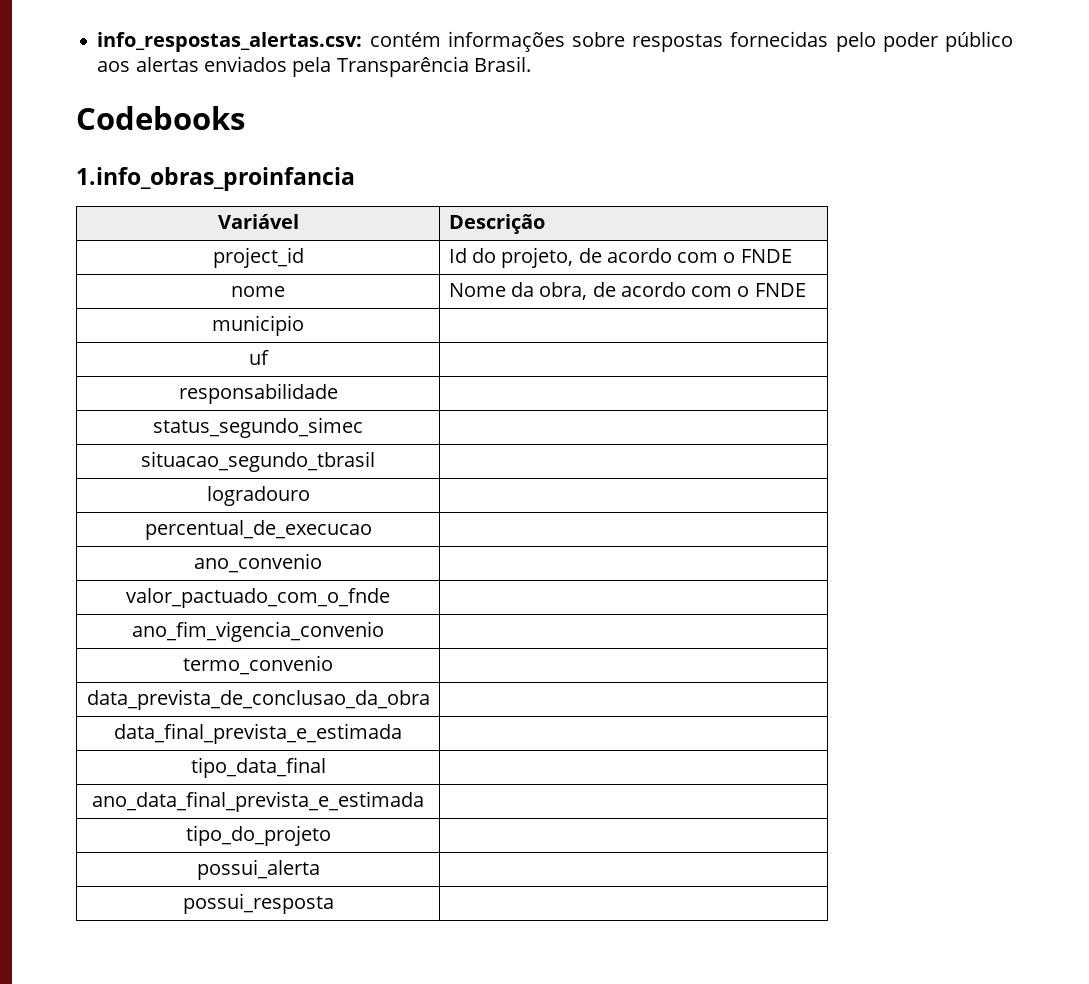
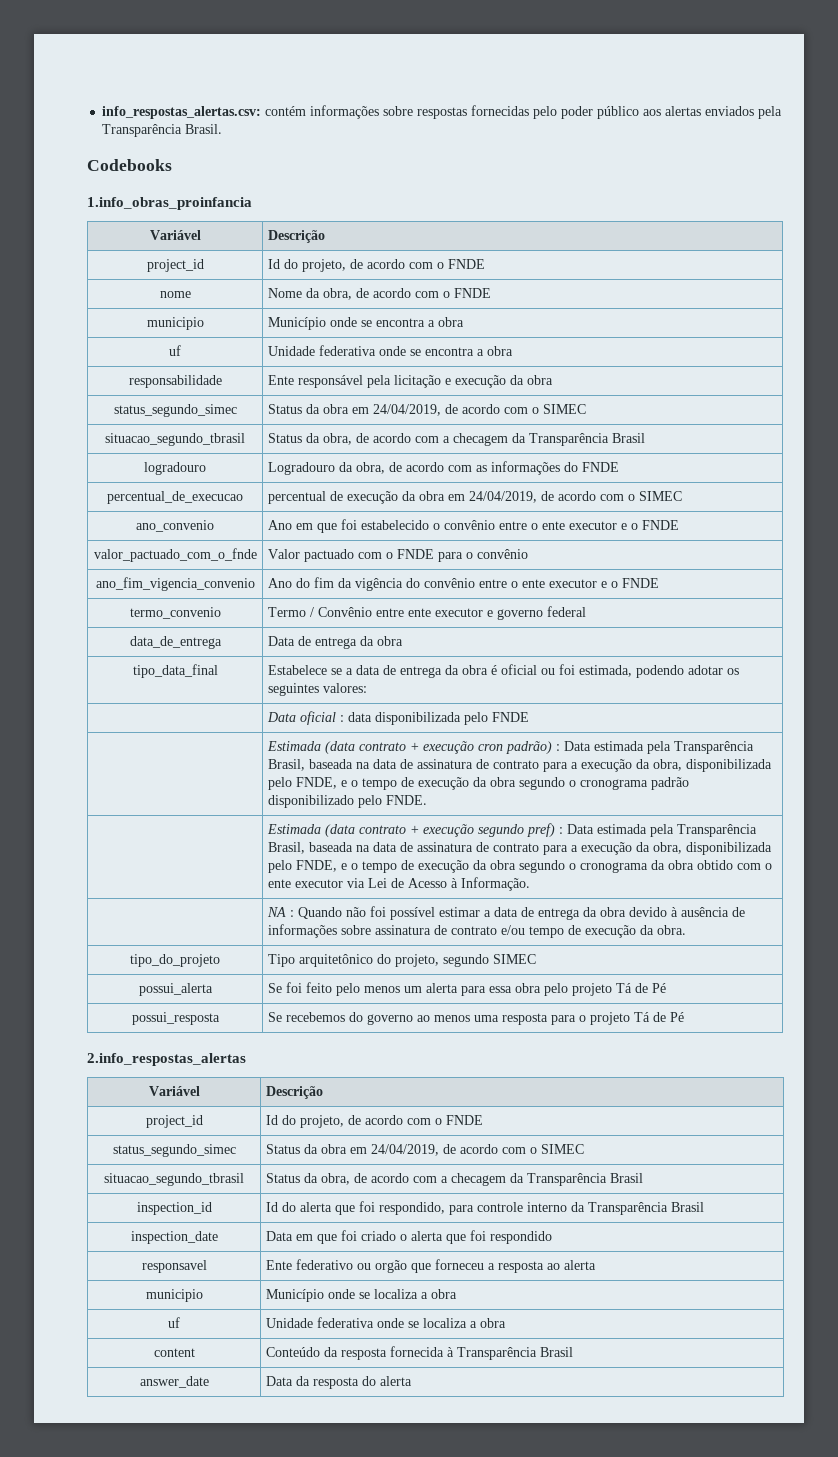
[248,350,269,365] [178,383,338,404] [153,417,363,438] [141,451,375,472] [206,486,310,506] [144,520,372,540] [194,553,322,573] [126,588,390,608] [132,621,384,642] [183,655,333,675] [86,689,430,710] [114,723,402,744] [190,757,326,778] [92,791,424,812] [185,825,331,846] [196,859,320,880] [182,893,334,914] // uf | // responsabilidade | // status_segundo_simec | // situacao_segundo_tbrasil | // logradouro | // percentual_de_execucao | // ano_convenio | // valor_pactuado_com_o_fnde | // ano_fim_vigencia_convenio | // termo_convenio | // data_prevista_de_conclusao_da_obra | // data_final_prevista_e_estimada | // tipo_data_final | // ano_data_final_prevista_e_estimada | // tipo_do_projeto | // possui_alerta | // possui_resposta | -> [267,317,464,330] [169,345,181,356] [267,345,513,356] [128,375,222,388] [267,375,553,388] [113,404,237,417] [267,404,586,416] [105,433,245,446] [267,433,645,446] [144,462,206,475] [267,461,619,475] [107,491,243,504] [267,491,682,504] [136,520,214,532] [267,519,679,533] [93,548,257,562] [267,549,528,562] [95,577,255,591] [267,577,659,591] [129,607,221,619] [267,606,586,620] [129,636,222,649] [267,636,403,649] [132,664,218,678] [267,664,739,678] [267,683,367,696] [266,711,529,725] [266,741,754,754] [267,759,772,772] [267,777,689,790] [267,795,427,808] [266,823,757,837] [267,842,772,855] [267,860,772,873] [267,877,530,891] [266,906,745,920] [267,924,686,938] [130,954,220,967] [267,954,536,967] [138,983,213,996] [267,982,666,996] [131,1012,220,1025] [267,1012,684,1025] [87,1053,246,1066] [148,1086,200,1096] [265,1086,323,1099] [145,1115,203,1128] [265,1115,483,1128] [112,1144,236,1157] [265,1144,584,1156] [104,1173,244,1186] [265,1173,643,1186] [136,1202,212,1215] [265,1201,704,1215] [130,1231,218,1244] [265,1230,552,1244] [141,1260,207,1273] [265,1259,596,1273] [145,1289,203,1302] [265,1289,457,1302] [168,1317,180,1328] [265,1317,506,1328] [153,1348,195,1357] [265,1346,573,1360] [139,1376,209,1388] [265,1376,412,1389] Município onde se encontra a obra // uf | Unidade federativa onde se encontra a obra // responsabilidade | Ente responsável pela licitação e execução da obra // status_segundo_simec | Status da obra em 24/04/2019, de acordo com o SIMEC // situacao_segundo_tbrasil | Status da obra, de acordo com a checagem da Transparência Brasil // logradouro | Logradouro da obra, de acordo com as informações do FNDE // percentual_de_execucao | percentual de execução da obra em 24/04/2019, de acordo com o SIMEC // ano_convenio | Ano em que foi estabelecido o convênio entre o ente executor e o FNDE // valor_pactuado_com_o_fnde | Valor pactuado com o FNDE para o convênio // ano_fim_vigencia_convenio | Ano do fim da vigência do convênio entre o ente executor e o FNDE // termo_convenio | Termo / Convênio entre ente executor e governo federal // data_de_entrega | Data de entrega da obra // tipo_data_final | Estabelece se a data de entrega da obra é oficial ou foi estimada, podendo adotar os seguintes valores: // | Data oficial : data disponibilizada pelo FNDE // | Estimada (data contrato + execução cron padrão) : Data estimada pela Transparência Brasil, baseada na data de assinatura de contrato para a execução da obra, disponibilizada pelo FNDE, e o tempo de execução da obra segundo o cronograma padrão disponibilizado pelo FNDE. // | Estimada (data contrato + execução segundo pref) : Data estimada pela Transparência Brasil, baseada na data de assinatura de contrato para a execução da obra, disponibilizada pelo FNDE, e o tempo de execução da obra segundo o cronograma da obra obtido com o ente executor via Lei de Acesso à Informação. // | NA : Quando não foi possível estimar a data de entrega da obra devido à ausência de informações sobre assinatura de contrato e/ou tempo de execução da obra. // tipo_do_projeto | Tipo arquitetônico do projeto, segundo SIMEC // possui_alerta | Se foi feito pelo menos um alerta para essa obra pelo projeto Tá de Pé // possui_resposta | Se recebemos do governo ao menos uma resposta para o projeto Tá de Pé // 2.info_respostas_alertas // Variável | Descrição // project_id | Id do projeto, de acordo com o FNDE // status_segundo_simec | Status da obra em 24/04/2019, de acordo com o SIMEC // situacao_segundo_tbrasil | Status da obra, de acordo com a checagem da Transparência Brasil // inspection_id | Id do alerta que foi respondido, para controle interno da Transparência Brasil // inspection_date | Data em que foi criado o alerta que foi respondido // responsavel | Ente federativo ou orgão que forneceu a resposta ao alerta // municipio | Município onde se localiza a obra // uf | Unidade federativa onde se localiza a obra // content | Conteúdo da resposta fornecida à Transparência Brasil // answer_date | Data da resposta do alerta

